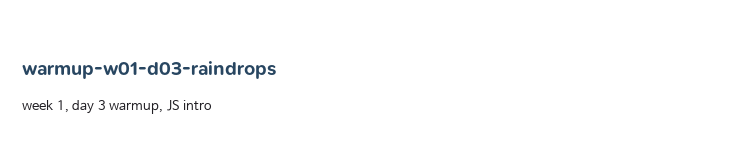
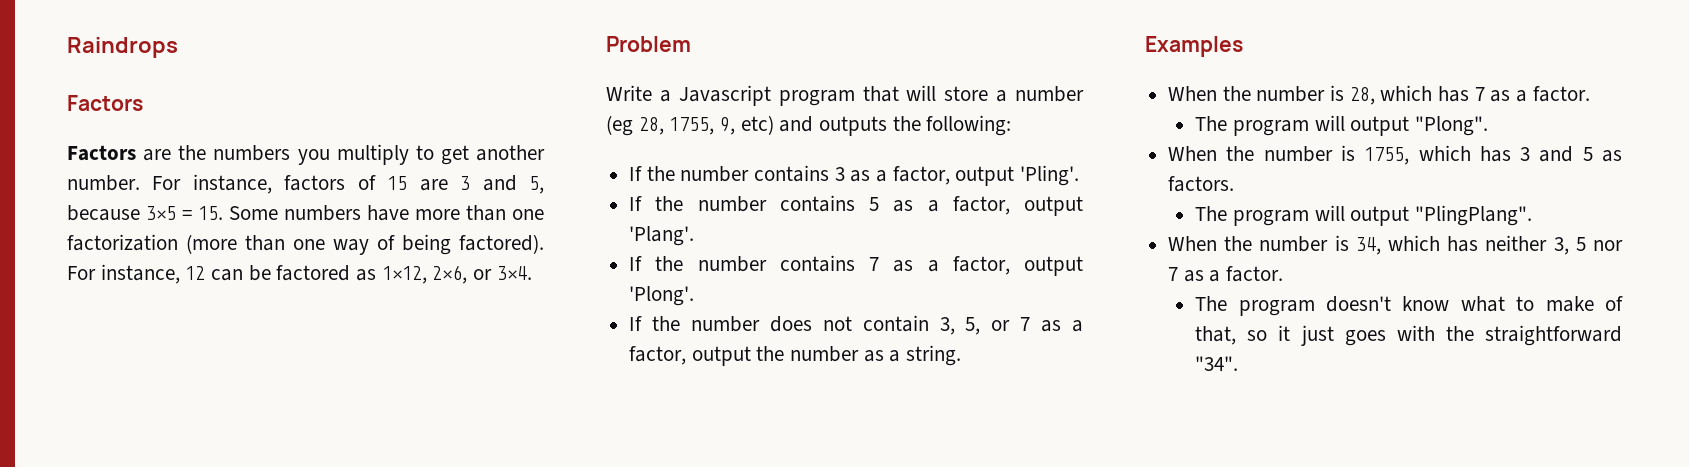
[22,61,276,79] [22,100,213,114] warmup-w01-d03-raindrops // week 1, day 3 warmup, JS intro -> [67,37,178,58] [67,95,143,111] [67,144,545,165] [67,174,544,194] [67,205,544,221] [67,234,544,255] [67,264,532,284] [606,36,691,52] [606,85,1084,106] [606,115,1012,136] [629,165,1080,186] [629,195,1083,216] [629,226,695,246] [629,255,1083,276] [629,286,695,306] [629,315,1083,335] [629,345,962,366] [1145,36,1243,57] [1168,85,1590,105] [1195,115,1488,136] [1168,145,1622,165] [1168,176,1235,192] [1195,205,1532,226] [1168,235,1623,255] [1168,266,1284,282] [1195,296,1623,316] [1195,325,1622,346] [1195,356,1239,371] Raindrops // Factors // Factors are the numbers you multiply to get another number. For instance, factors of 15 are 3 and 5, because 3×5 = 15. Some numbers have more than one factorization (more than one way of being factored). For instance, 12 can be factored as 1×12, 2×6, or 3×4. // Problem // Write a Javascript program that will store a number (eg 28, 1755, 9, etc) and outputs the following: // If the number contains 3 as a factor, output 'Pling'. // If the number contains 5 as a factor, output 'Plang'. // If the number contains 7 as a factor, output 'Plong'. // If the number does not contain 3, 5, or 7 as a factor, output the number as a string. // Examples // When the number is 28, which has 7 as a factor. // The program will output "Plong". // When the number is 1755, which has 3 and 5 as factors. // The program will output "PlingPlang". // When the number is 34, which has neither 3, 5 nor 7 as a factor. // The program doesn't know what to make of that, so it just goes with the straightforward "34".

